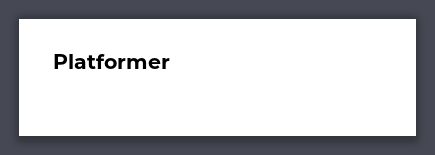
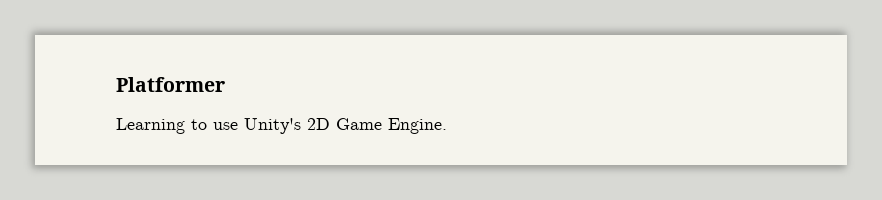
(170, 61) none -> [116,118,447,134] // Learning to use Unity's 2D Game Engine.

